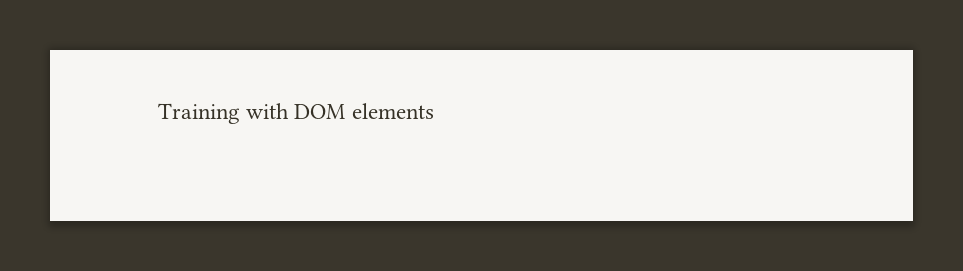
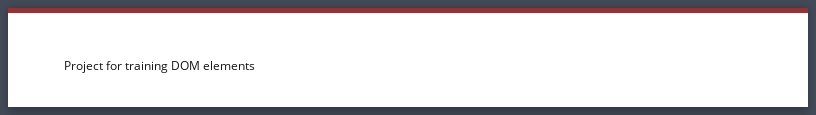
[158,103,290,124] Training with -> [64,61,169,73] Project for training

